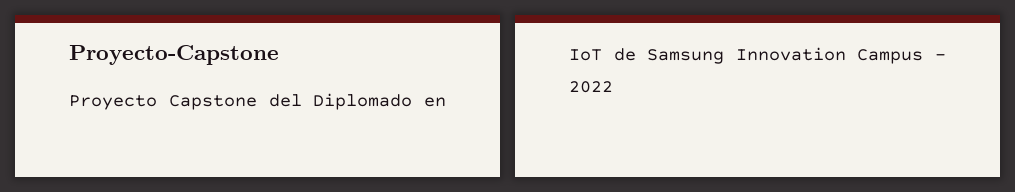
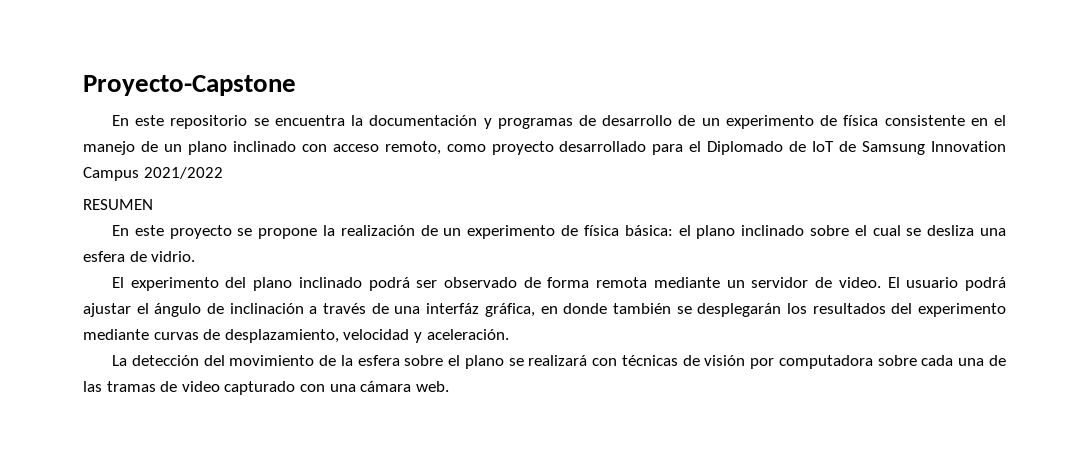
[69,93,446,110] Proyecto Capstone del Diplomado en -> [111,115,1007,129] [83,141,807,155] En este repositorio se encuentra la documentación y programas de desarrollo de un experimento de física consistente en el manejo de un plano inclinado con acceso remoto, como proyecto desarrollado para el Diplomado de
[935,54,946,60] [569,81,613,93] - 2022 -> [143,167,223,179] [83,199,153,210] [111,225,1006,239] [83,251,196,262] [111,277,1007,291] [83,303,1007,317] [83,329,509,343] [111,355,1006,369] [83,381,449,395] 2021/2022 // RESUMEN // En este proyecto se propone la realización de un experimento de física básica: el plano inclinado sobre el cual se desliza una esfera de vidrio. // El experimento del plano inclinado podrá ser observado de forma remota mediante un servidor de video. El usuario podrá ajustar el ángulo de inclinación a través de una interfáz gráfica, en donde también se desplegarán los resultados del experimento mediante curvas de desplazamiento, velocidad y aceleración. // La detección del movimiento de la esfera sobre el plano se realizará con técnicas de visión por computadora sobre cada una de las tramas de video capturado con una cámara web.

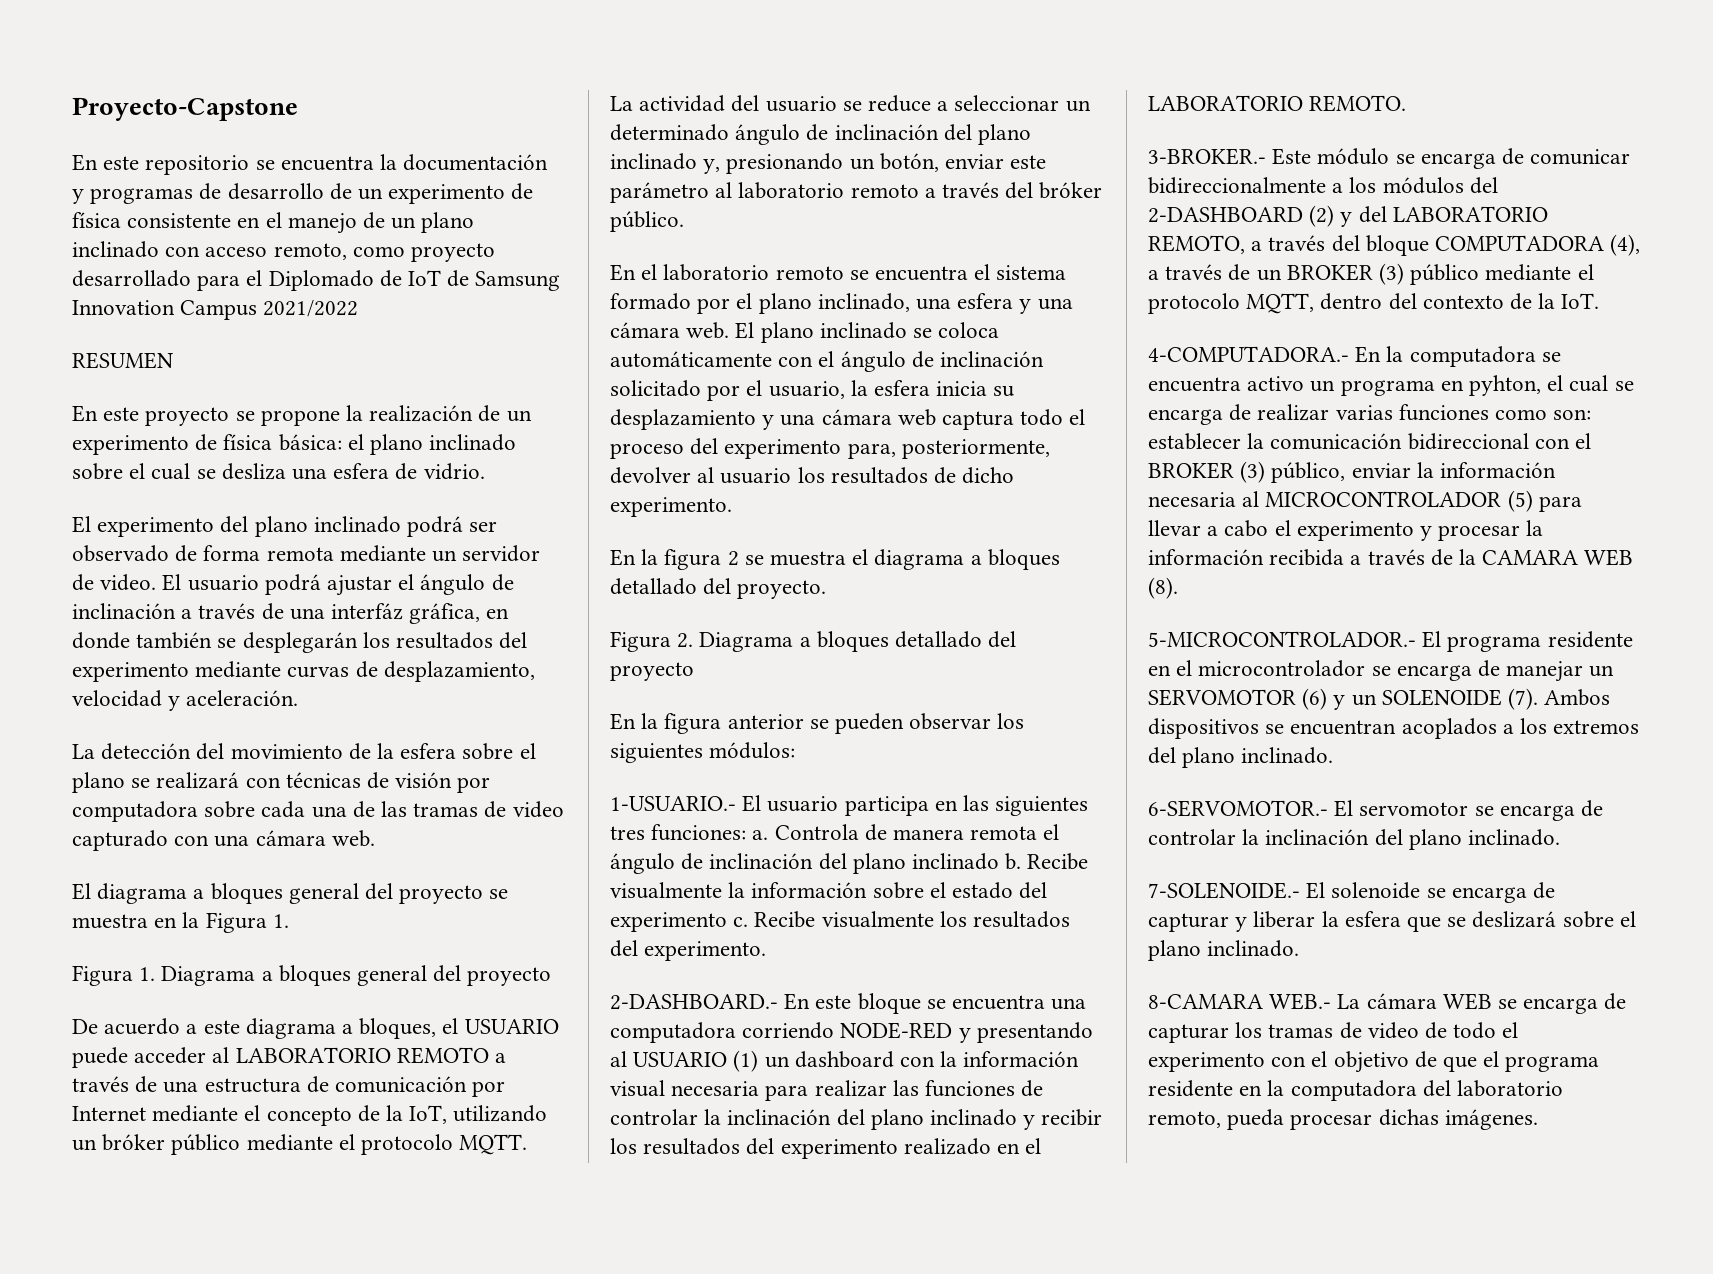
(449, 386) none -> [72,883,509,904] [72,912,289,933] [72,965,552,986] [72,1018,559,1039] [72,1047,507,1068] [72,1076,506,1097] [72,1105,548,1126] [72,1134,528,1155] [610,95,1091,112] [610,124,1032,145] [610,153,1047,174] [610,182,1103,203] [610,211,684,232] [610,264,1067,281] [610,293,1073,314] [610,322,1000,343] [610,351,1045,372] [610,380,1015,401] [610,409,1086,430] [610,438,1050,459] [610,467,1015,484] [610,497,732,517] [610,549,1060,570] [610,578,827,599] [610,631,1017,652] [610,662,694,681] [610,713,1025,734] [610,742,796,763] [610,795,1089,816] [610,824,1060,841] [610,853,1089,874] [610,882,1048,899] [610,911,1071,932] [610,940,767,961] [610,993,1087,1014] [610,1022,1093,1043] [610,1050,1080,1072] [610,1080,1044,1101] [610,1109,1103,1130] [610,1138,1042,1159] [1148,95,1407,112] [1148,148,1631,169] [1148,177,1498,194] [1148,205,1548,227] [1148,234,1641,256] [1148,263,1594,285] [1148,293,1600,314] [1148,346,1561,367] [1148,375,1634,396] [1148,404,1592,425] [1148,433,1592,450] [1148,461,1557,483] [1148,490,1582,512] [1148,520,1544,541] [1148,549,1634,566] [1148,577,1178,599] [1148,631,1633,652] [1148,660,1615,682] [1148,688,1611,710] [1148,718,1640,739] [1148,747,1334,768] [1148,800,1604,821] [1148,829,1561,850] [1148,882,1556,903] [1148,911,1636,932] [1148,940,1300,961] [1148,993,1627,1014] [1148,1022,1519,1043] [1148,1051,1600,1073] [1148,1080,1564,1101] [1148,1109,1538,1130] // El diagrama a bloques general del proyecto se muestra en la Figura 1. // Figura 1. Diagrama a bloques general del proyecto // De acuerdo a este diagrama a bloques, el USUARIO puede acceder al LABORATORIO REMOTO a través de una estructura de comunicación por Internet mediante el concepto de la IoT, utilizando un bróker público mediante el protocolo MQTT. // La actividad del usuario se reduce a seleccionar un determinado ángulo de inclinación del plano inclinado y, presionando un botón, enviar este parámetro al laboratorio remoto a través del bróker público. // En el laboratorio remoto se encuentra el sistema formado por el plano inclinado, una esfera y una cámara web. El plano inclinado se coloca automáticamente con el ángulo de inclinación solicitado por el usuario, la esfera inicia su desplazamiento y una cámara web captura todo el proceso del experimento para, posteriormente, devolver al usuario los resultados de dicho experimento. // En la figura 2 se muestra el diagrama a bloques detallado del proyecto. // Figura 2. Diagrama a bloques detallado del proyecto // En la figura anterior se pueden observar los siguientes módulos: // 1-USUARIO.- El usuario participa en las siguientes tres funciones: a. Controla de manera remota el ángulo de inclinación del plano inclinado b. Recibe visualmente la información sobre el estado del experimento c. Recibe visualmente los resultados del experimento. // 2-DASHBOARD.- En este bloque se encuentra una computadora corriendo NODE-RED y presentando al USUARIO (1) un dashboard con la información visual necesaria para realizar las funciones de controlar la inclinación del plano inclinado y recibir los resultados del experimento realizado en el LABORATORIO REMOTO. // 3-BROKER.- Este módulo se encarga de comunicar bidireccionalmente a los módulos del 2-DASHBOARD (2) y del LABORATORIO REMOTO, a través del bloque COMPUTADORA (4), a través de un BROKER (3) público mediante el protocolo MQTT, dentro del contexto de la IoT. // 4-COMPUTADORA.- En la computadora se encuentra activo un programa en pyhton, el cual se encarga de realizar varias funciones como son: establecer la comunicación bidireccional con el BROKER (3) público, enviar la información necesaria al MICROCONTROLADOR (5) para llevar a cabo el experimento y procesar la información recibida a través de la CAMARA WEB (8). // 5-MICROCONTROLADOR.- El programa residente en el microcontrolador se encarga de manejar un SERVOMOTOR (6) y un SOLENOIDE (7). Ambos dispositivos se encuentran acoplados a los extremos del plano inclinado. // 6-SERVOMOTOR.- El servomotor se encarga de controlar la inclinación del plano inclinado. // 7-SOLENOIDE.- El solenoide se encarga de capturar y liberar la esfera que se deslizará sobre el plano inclinado. // 8-CAMARA WEB.- La cámara WEB se encarga de capturar los tramas de video de todo el experimento con el objetivo de que el programa residente en la computadora del laboratorio remoto, pueda procesar dichas imágenes.

